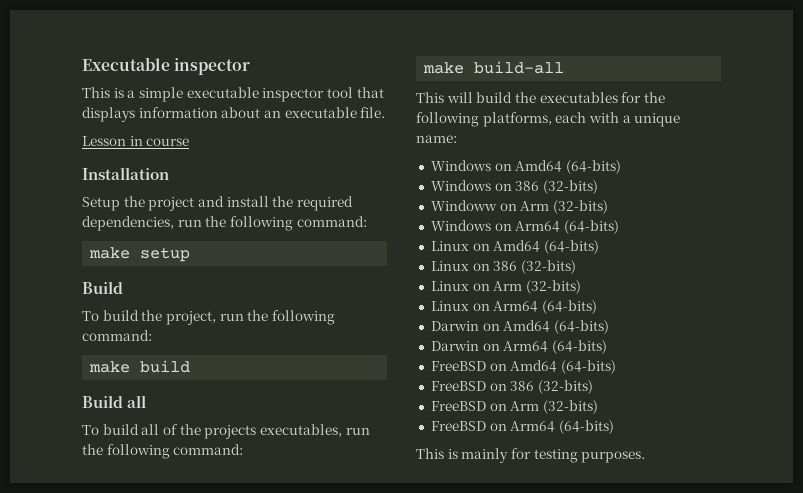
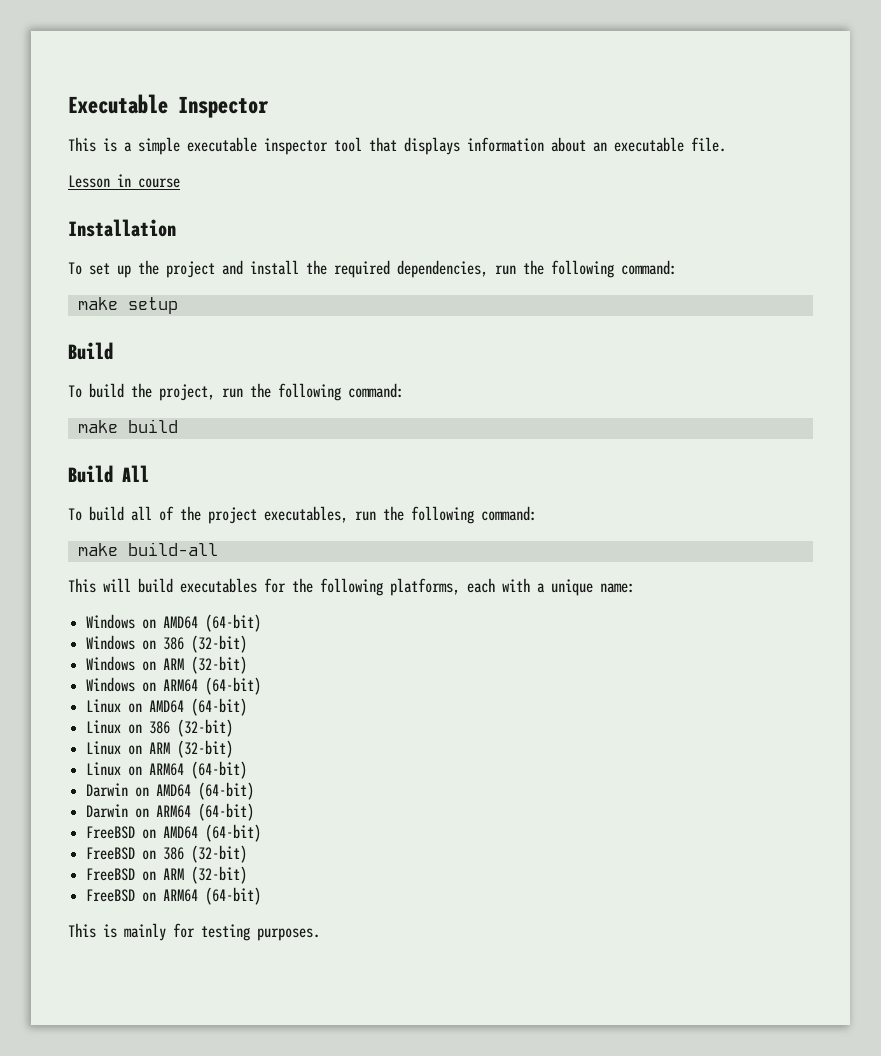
[174,58,251,75] inspector -> [178,96,269,118] Inspector
[82,197,120,211] Setup -> [68,262,131,278] To set up
[127,395,147,408] all -> [122,465,149,482] All
[204,425,257,439] projects -> [208,507,257,524] project
[514,92,536,103] the -> (173, 585) none
[515,160,621,174] Amd64 (64-bits) -> [163,614,262,632] AMD64 (64-bit)
[542,180,598,194] [430,200,608,214] [430,220,619,234] [430,240,599,254] (32-bits) // Windoww on Arm (32-bits) // Windows on Arm64 (64-bits) // Linux on Amd64 (64-bits) -> [191,635,248,653] [86,656,248,674] [86,677,262,695] [86,698,248,716] (32-bit) // Windows on ARM (32-bit) // Windows on ARM64 (64-bit) // Linux on AMD64 (64-bit)
[520,260,576,274] [430,280,581,294] [430,300,597,314] [430,320,609,334] [430,340,607,354] [430,360,616,374] (32-bits) // Linux on Arm (32-bits) // Linux on Arm64 (64-bits) // Darwin on Amd64 (64-bits) // Darwin on Arm64 (64-bits) // FreeBSD on Amd64 (64-bits) -> [177,719,234,737] [86,740,234,758] [86,761,248,779] [86,782,255,800] [86,803,255,821] [86,824,262,842] (32-bit) // Linux on ARM (32-bit) // Linux on ARM64 (64-bit) // Darwin on AMD64 (64-bit) // Darwin on ARM64 (64-bit) // FreeBSD on AMD64 (64-bit)
[537,380,593,394] [430,400,598,414] [430,420,614,434] (32-bits) // FreeBSD on Arm (32-bits) // FreeBSD on Arm64 (64-bits) -> [191,845,248,863] [86,866,248,884] [86,887,262,905] (32-bit) // FreeBSD on ARM (32-bit) // FreeBSD on ARM64 (64-bit)

